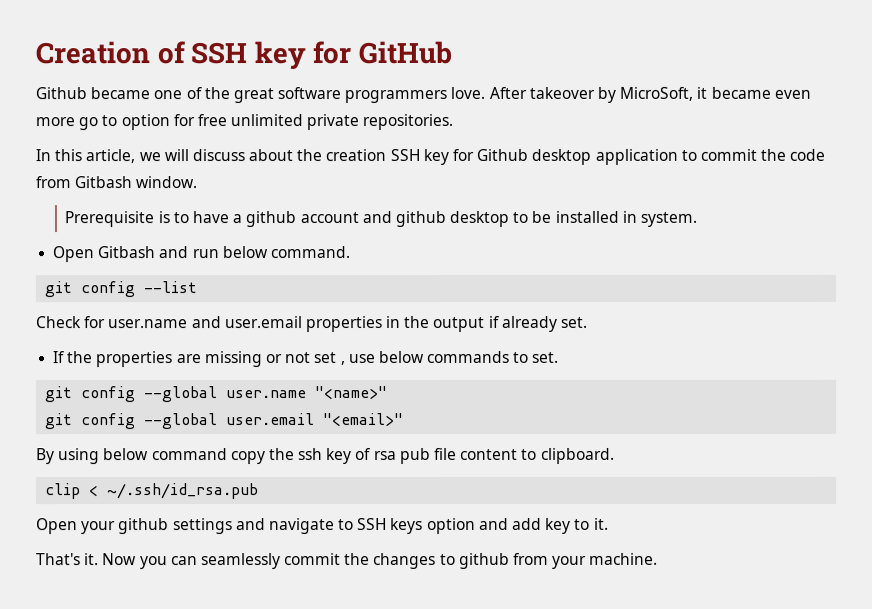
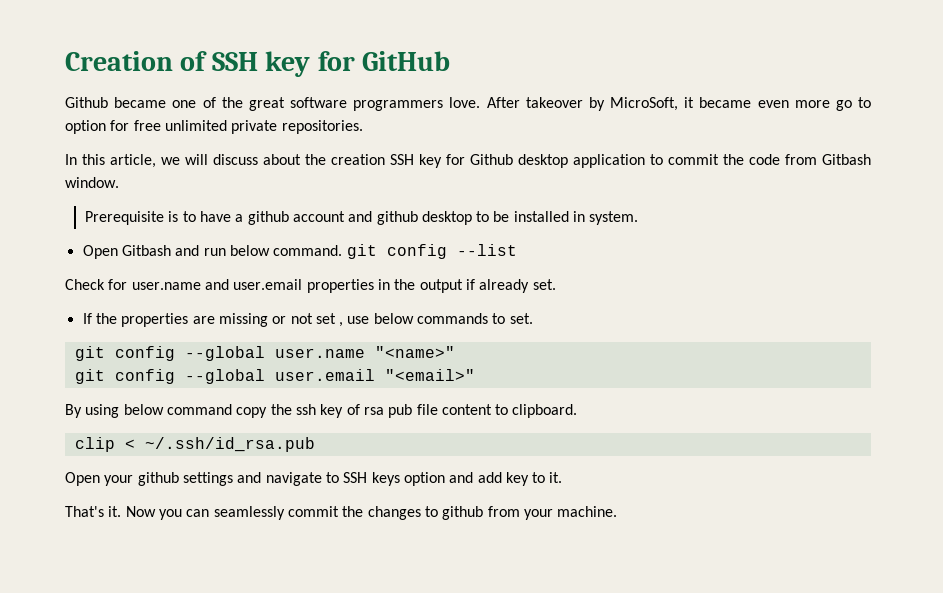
(350, 252) // -> (343, 250) none

